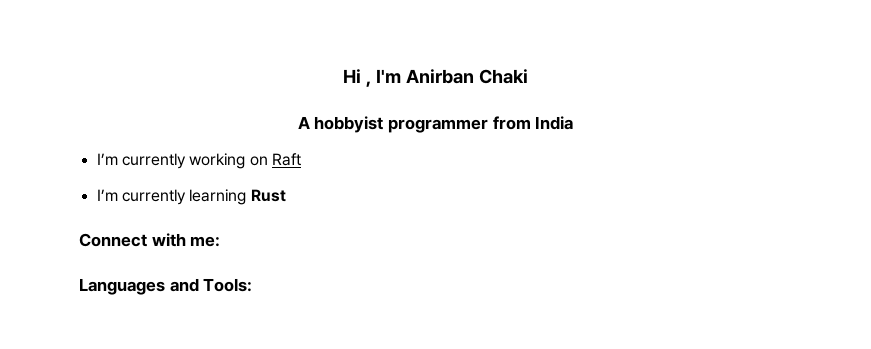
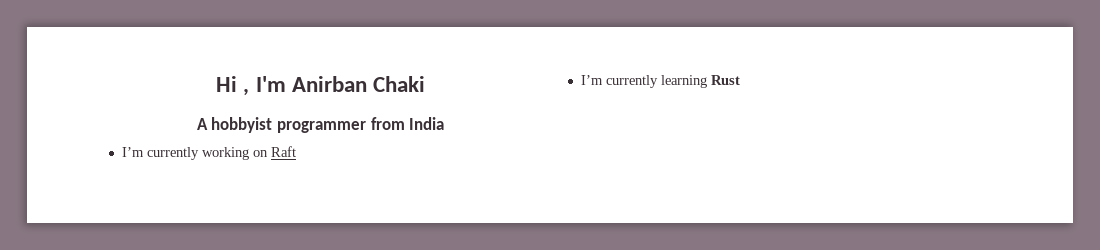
[79,233,221,247] [79,278,253,295] // Connect with me: // Languages and Tools: -> (740, 80) none

